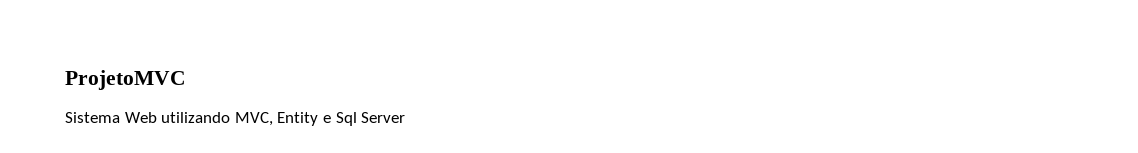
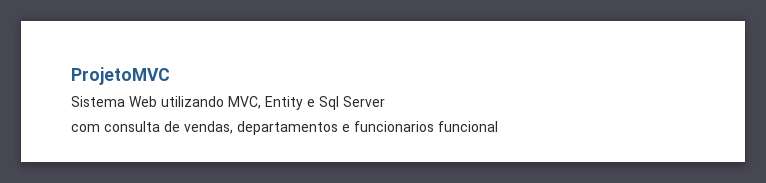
(406, 117) none -> [71,121,498,135] // com consulta de vendas, departamentos e funcionarios funcional

